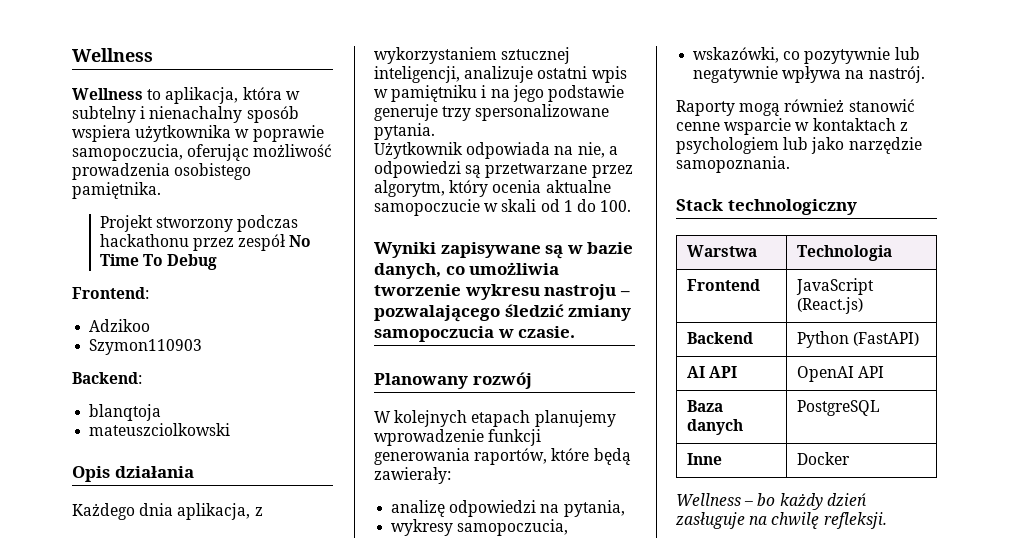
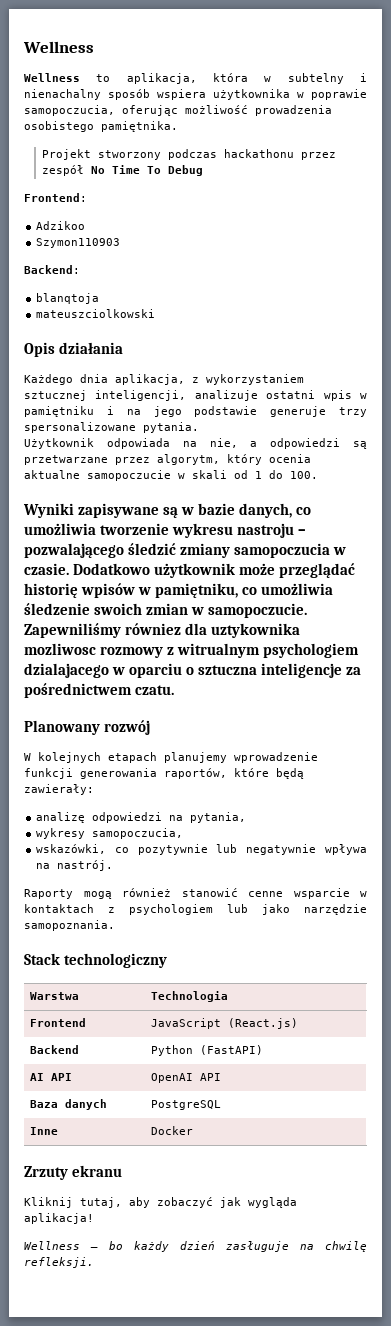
(576, 332) none -> [73,563,356,578] [24,583,334,598] [24,603,308,618] [24,623,301,638] [24,643,360,658] [24,663,362,678] [24,683,175,698] Dodatkowo użytkownik może przeglądać historię wpisów w pamiętniku, co umożliwia śledzenie swoich zmian w samopoczucie. Zapewniliśmy równiez dla uztykownika mozliwosc rozmowy z witrualnym psychologiem dzialajacego w oparciu o sztuczna inteligencje za pośrednictwem czatu.
(850, 458) none -> [24,1165,123,1180] [24,1197,297,1208] [24,1213,94,1224] // Zrzuty ekranu // Kliknij tutaj, aby zobaczyć jak wygląda aplikacja!

